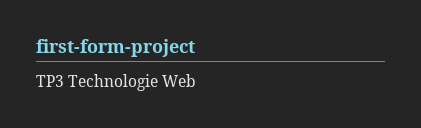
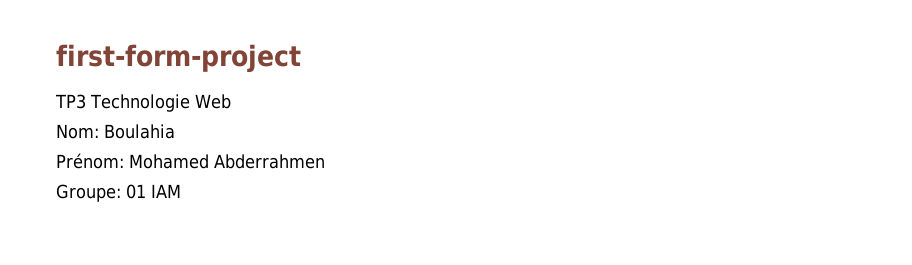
(197, 80) none -> [56,124,175,139] [56,153,325,169] [56,184,181,202] // Nom: Boulahia // Prénom: Mohamed Abderrahmen // Groupe: 01 IAM

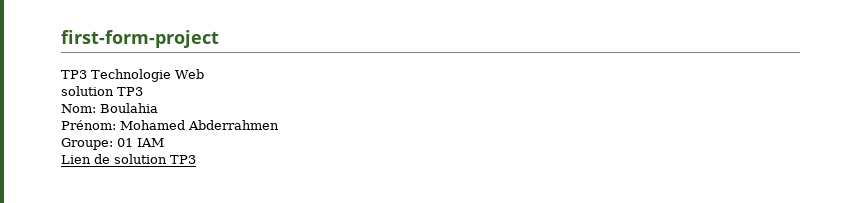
(231, 101) none -> [61,86,143,96] // solution TP3
(181, 191) none -> [61,154,196,164] // Lien de solution TP3

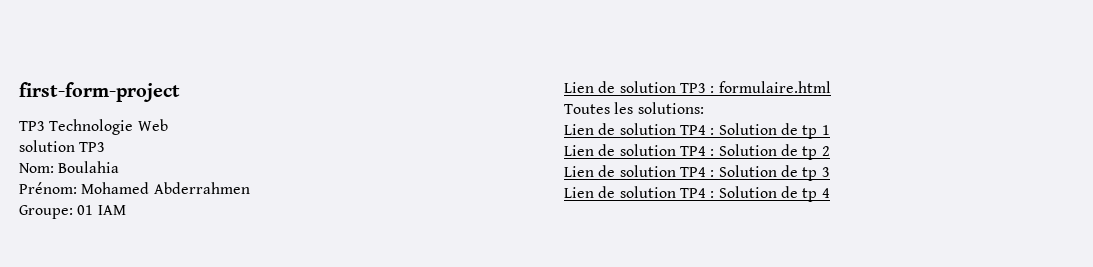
(196, 159) none -> [710,81,831,93] [564,102,704,114] [564,123,830,139] [564,144,830,160] [564,165,830,181] [564,186,830,202] : formulaire.html // Toutes les solutions: // Lien de solution TP4 : Solution de tp 1 // Lien de solution TP4 : Solution de tp 2 // Lien de solution TP4 : Solution de tp 3 // Lien de solution TP4 : Solution de tp 4

